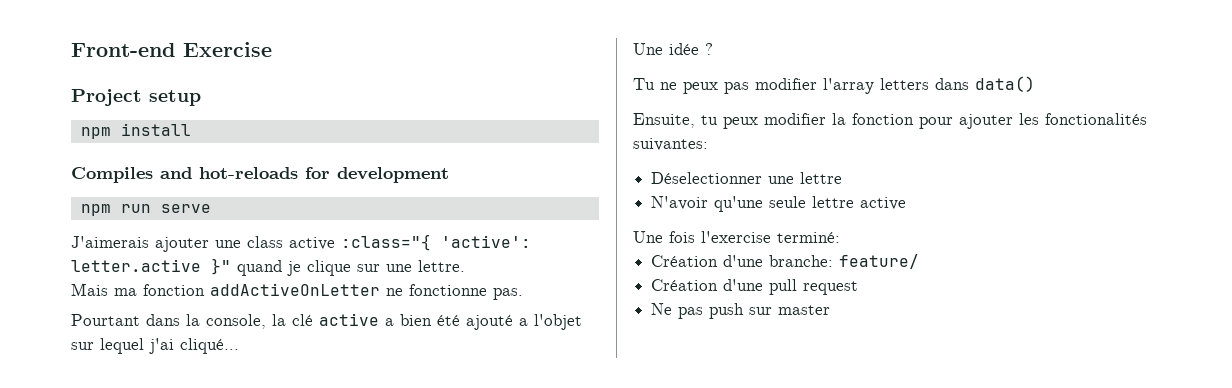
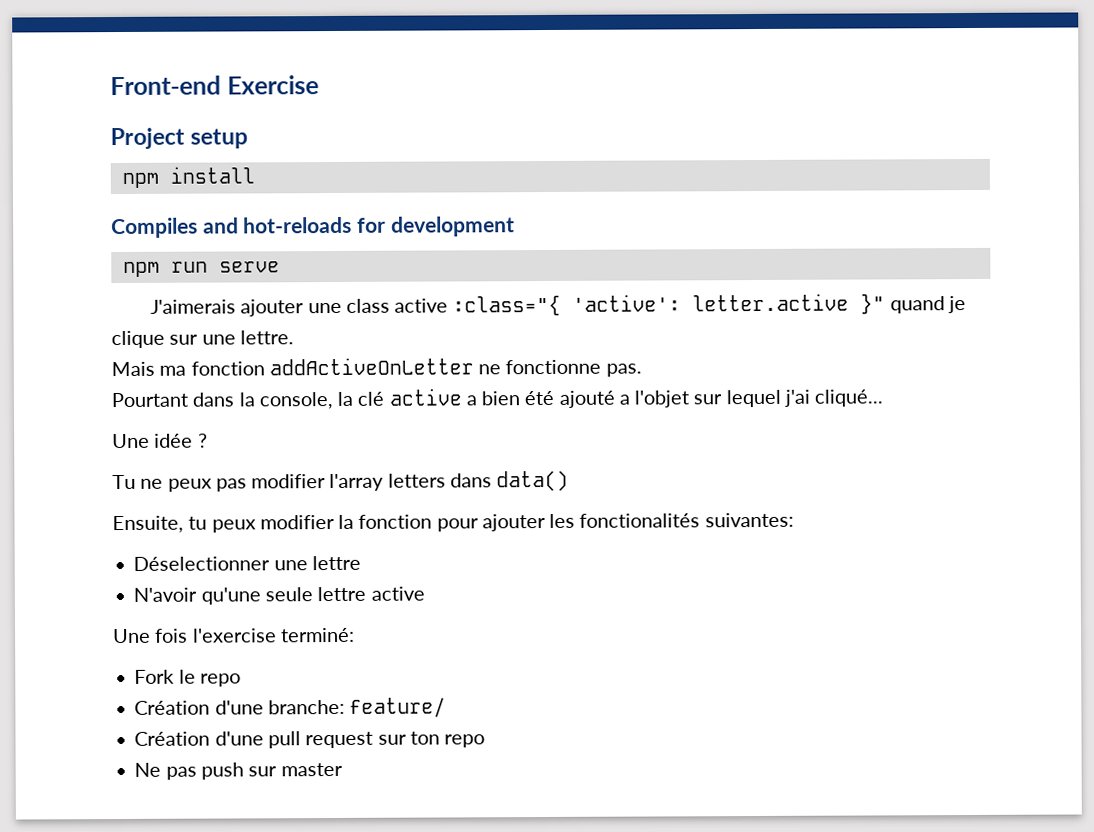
(840, 237) none -> [134,669,241,687] // Fork le repo
(859, 288) none -> [377,731,486,748] sur ton repo

